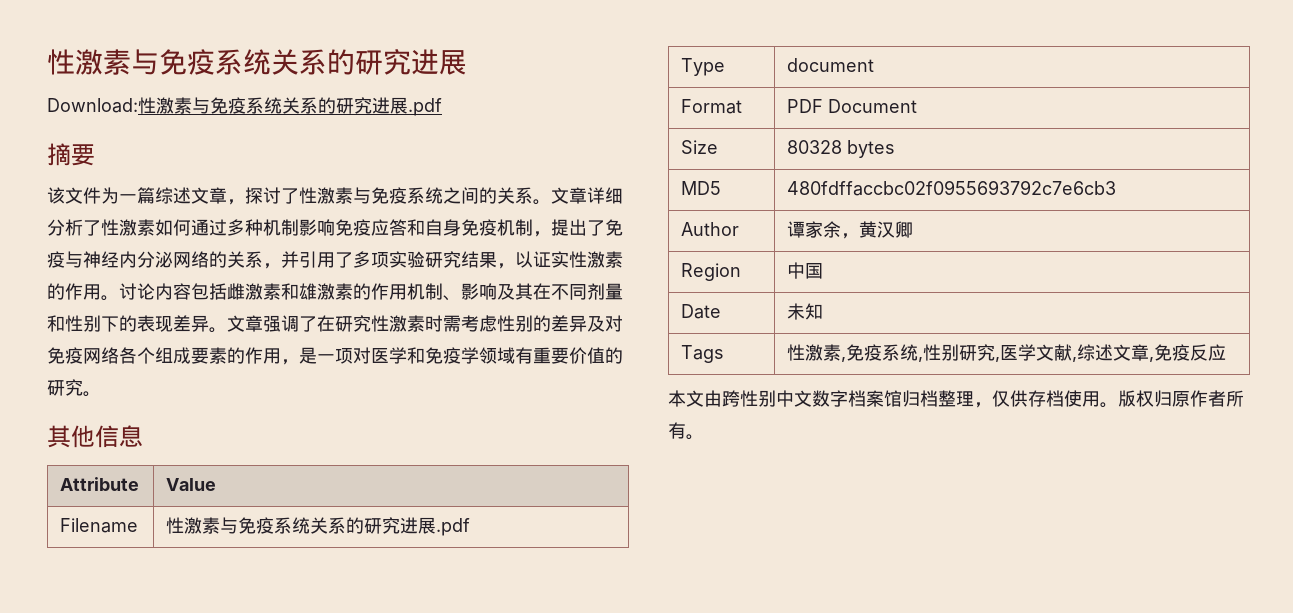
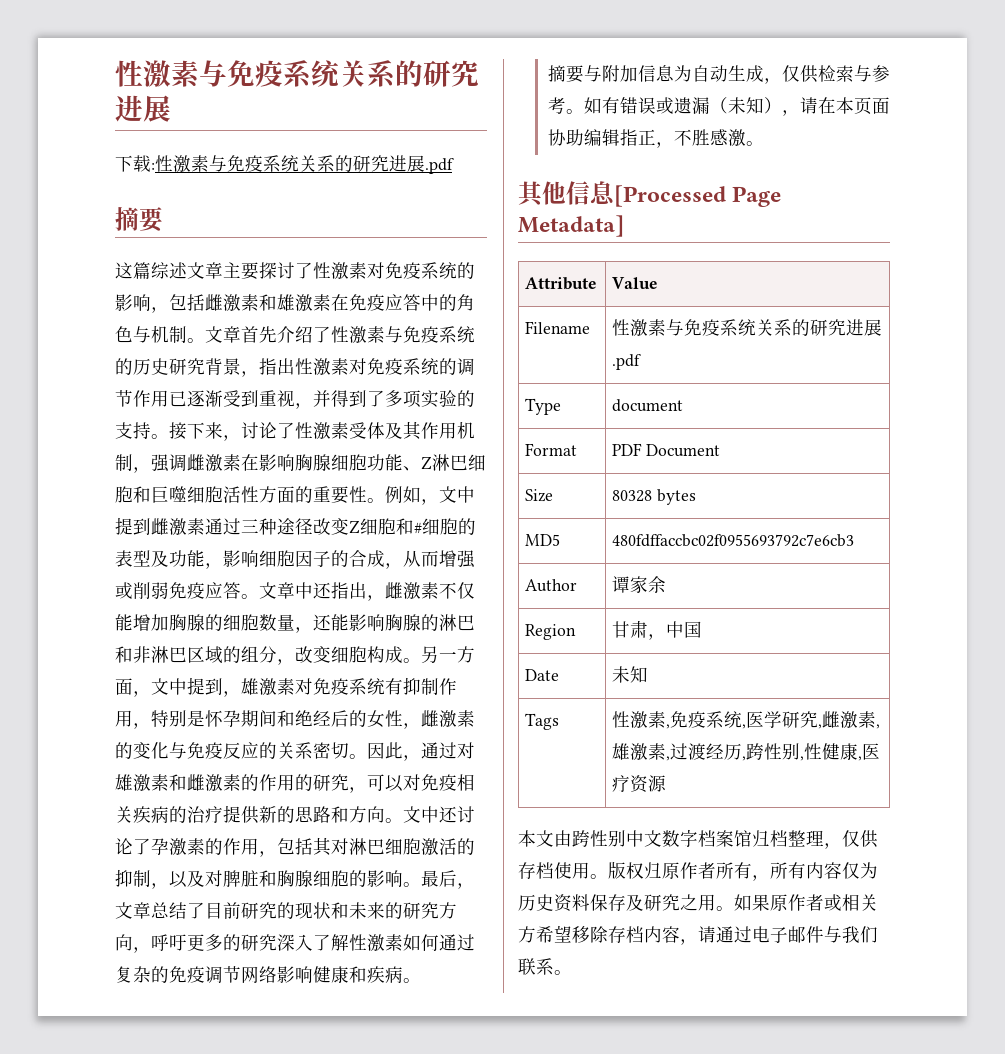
[47,98,138,113] Download: -> [115,155,155,172] 下载:
[47,187,137,204] 该文件为一 -> [115,262,133,279] 这
[227,199,245,205] ， -> [223,262,259,280] 主要
[353,187,623,205] [47,219,623,237] [47,251,623,269] [47,283,623,301] [47,315,623,333] [47,347,623,365] [47,379,83,396] 与免疫系统之间的关系。文章详细分析了性激素如何通过多种机制影响免疫应答和自身免疫机制，提出了免疫与神经内分泌网络的关系，并引用了多项实验研究结果，以证实性激素的作用。讨论内容包括雌激素和雄激素的作用机制、影响及其在不同剂量和性别下的表现差异。文章强调了在研究性激素时需考虑性别的差异及对免疫网络各个组成要素的作用，是一项对医学和免疫学领域有重要价值的研究 -> [367,262,475,279] [115,294,475,313] [115,325,475,344] [115,358,475,377] [115,390,475,409] [115,421,475,441] [115,454,486,473] [115,486,475,505] [115,517,476,536] [115,550,475,569] [115,582,475,601] [115,614,475,633] [115,646,475,665] [115,677,457,697] [115,710,475,729] [115,742,475,761] [115,774,475,793] [115,805,475,824] [115,837,475,857] [115,869,475,889] [115,902,457,919] [115,934,475,953] [115,966,421,984] [547,65,890,84] [547,97,890,116] [547,129,746,148] 对免疫系统的影响，包括雌激素和雄激素在免疫应答中的角色与机制。文章首先介绍了性激素与免疫系统的历史研究背景，指出性激素对免疫系统的调节作用已逐渐受到重视，并得到了多项实验的支持。接下来，讨论了性激素受体及其作用机制，强调雌激素在影响胸腺细胞功能、Z淋巴细胞和巨噬细胞活性方面的重要性。例如，文中提到雌激素通过三种途径改变Z细胞和#细胞的表型及功能，影响细胞因子的合成，从而增强或削弱免疫应答。文章中还指出，雌激素不仅能增加胸腺的细胞数量，还能影响胸腺的淋巴和非淋巴区域的组分，改变细胞构成。另一方面，文中提到，雄激素对免疫系统有抑制作用，特别是怀孕期间和绝经后的女性，雌激素的变化与免疫反应的关系密切。因此，通过对雄激素和雌激素的作用的研究，可以对免疫相关疾病的治疗提供新的思路和方向。文中还讨论了孕激素的作用，包括其对淋巴细胞激活的抑制，以及对脾脏和胸腺细胞的影响。最后，文章总结了目前研究的现状和未来的研究方向，呼吁更多的研究深入了解性激素如何通过复杂的免疫调节网络影响健康和疾病。 // 摘要与附加信息为自动生成，仅供检索与参考。如有错误或遗漏（未知），请在本页面协助编辑指正，不胜感激
(143, 436) none -> [614,185,782,207] [518,215,624,237] [Processed Page Metadata]
[841,221,914,239] ，黄汉卿 -> (667, 584) none
(742, 272) none -> [612,620,667,640] 甘肃，
[923,344,1227,362] 性别研究,医学文献,综述文章,免疫反应 -> [746,711,881,729] [612,743,881,761] [612,775,667,793] 医学研究,雌激素,雄激素,过渡经历,跨性别,性健康,医疗资源
(686, 430) none -> [752,862,878,881] [518,894,878,912] [518,925,878,945] [518,958,554,975] ，所有内容仅为历史资料保存及研究之用。如果原作者或相关方希望移除存档内容，请通过电子邮件与我们联系

